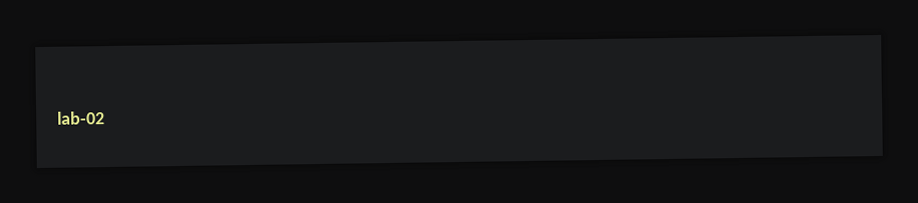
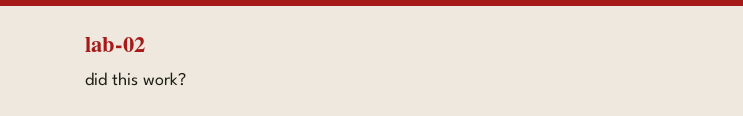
(105, 118) none -> [85,72,186,86] // did this work?

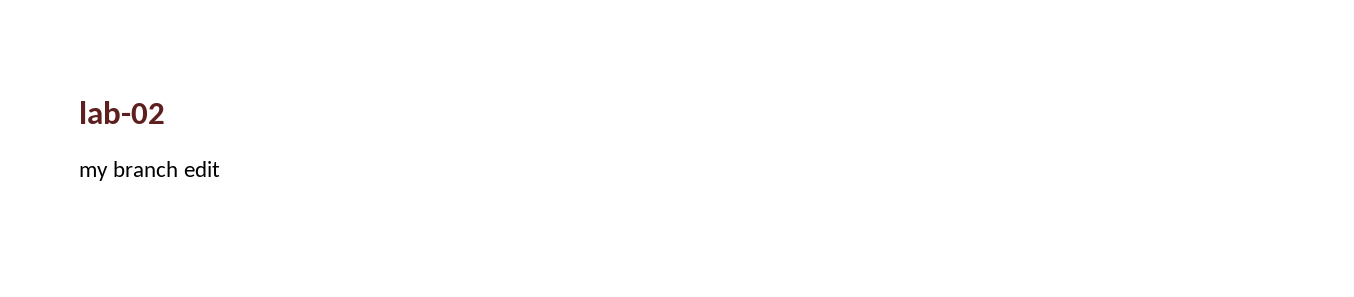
[85,72,186,86] did this work? -> [79,161,221,181] my branch edit

